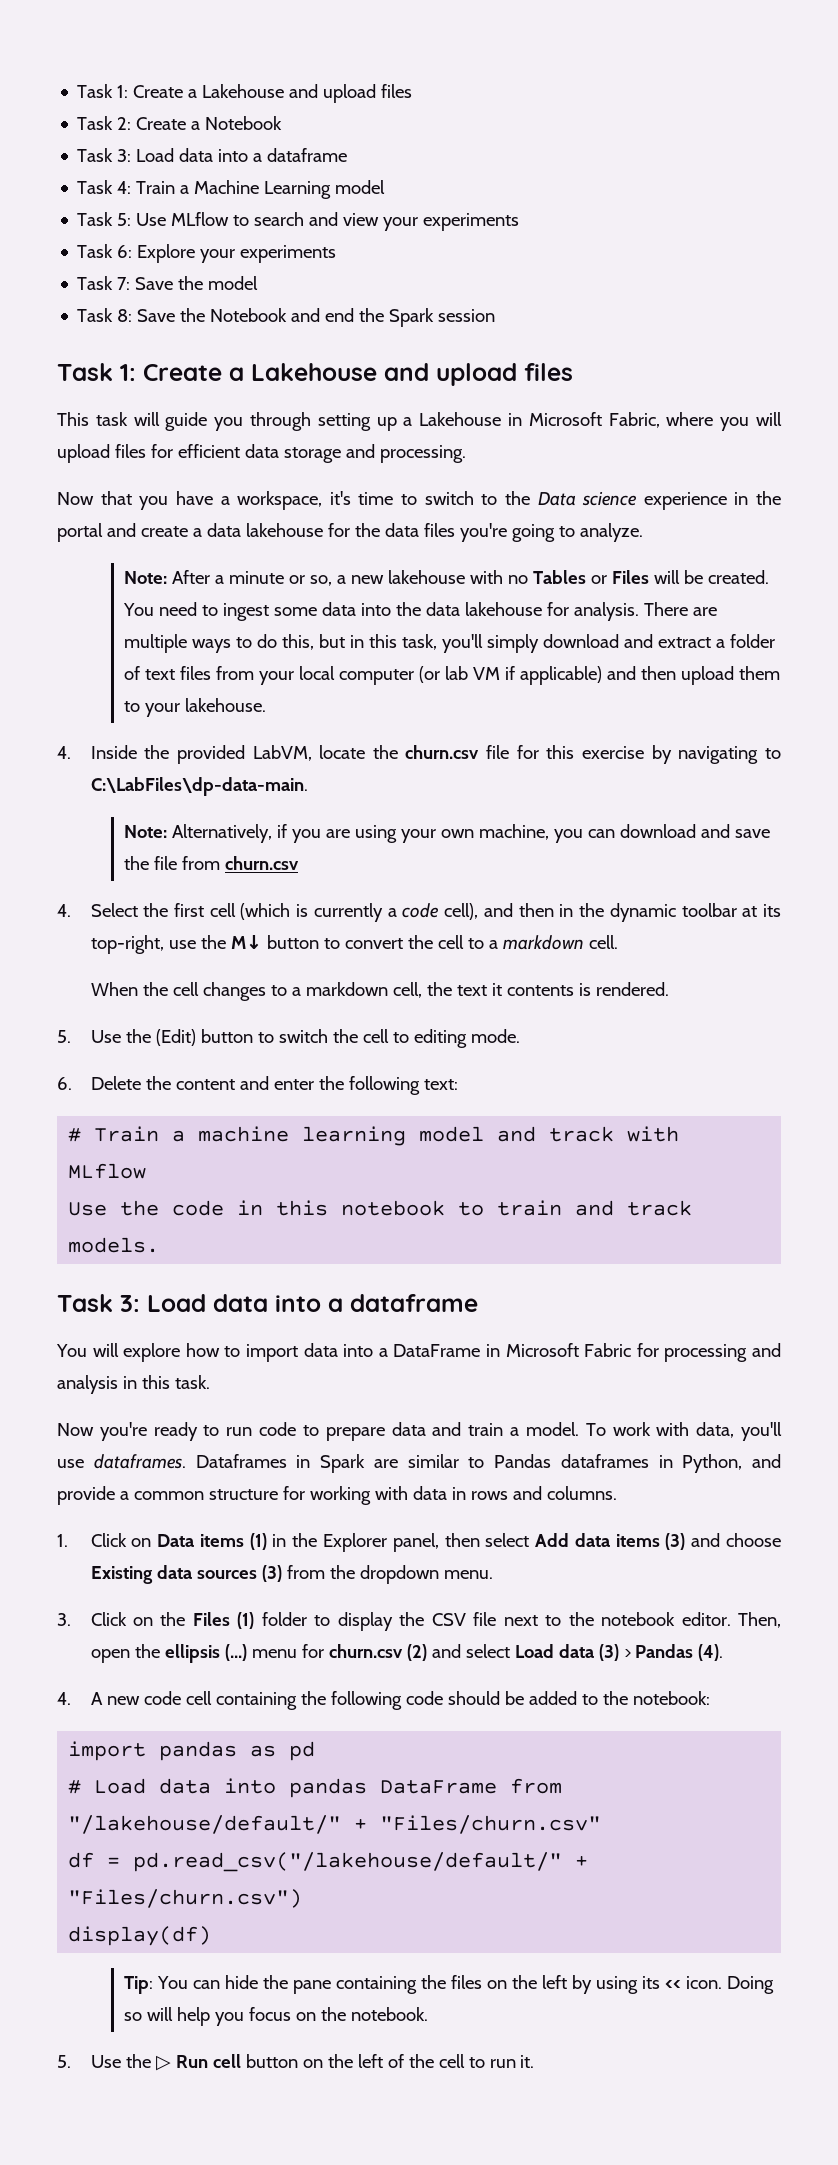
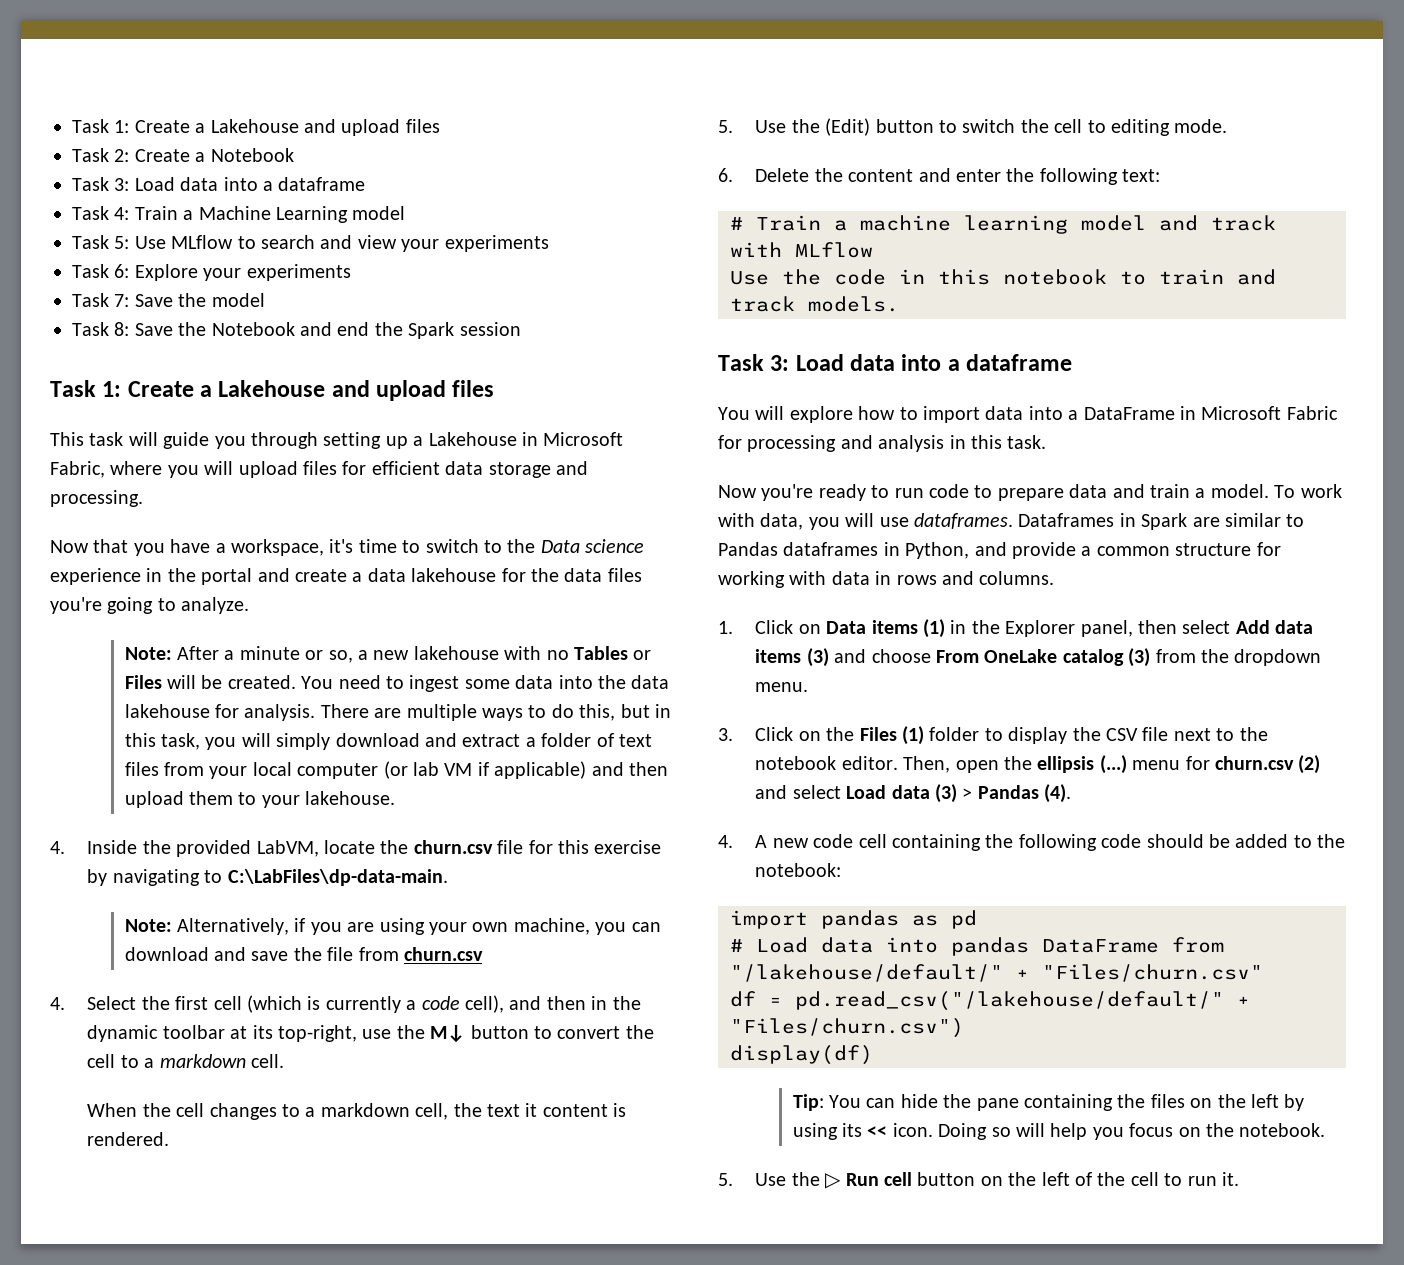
[442,634,484,653] you'll -> [205,733,271,750] you will
[506,985,574,996] contents -> [542,1104,608,1117] content
[740,1422,782,1441] you'll -> [808,513,875,530] you will
[90,1565,257,1584] Existing data sources -> [935,649,1124,666] From OneLake catalog

